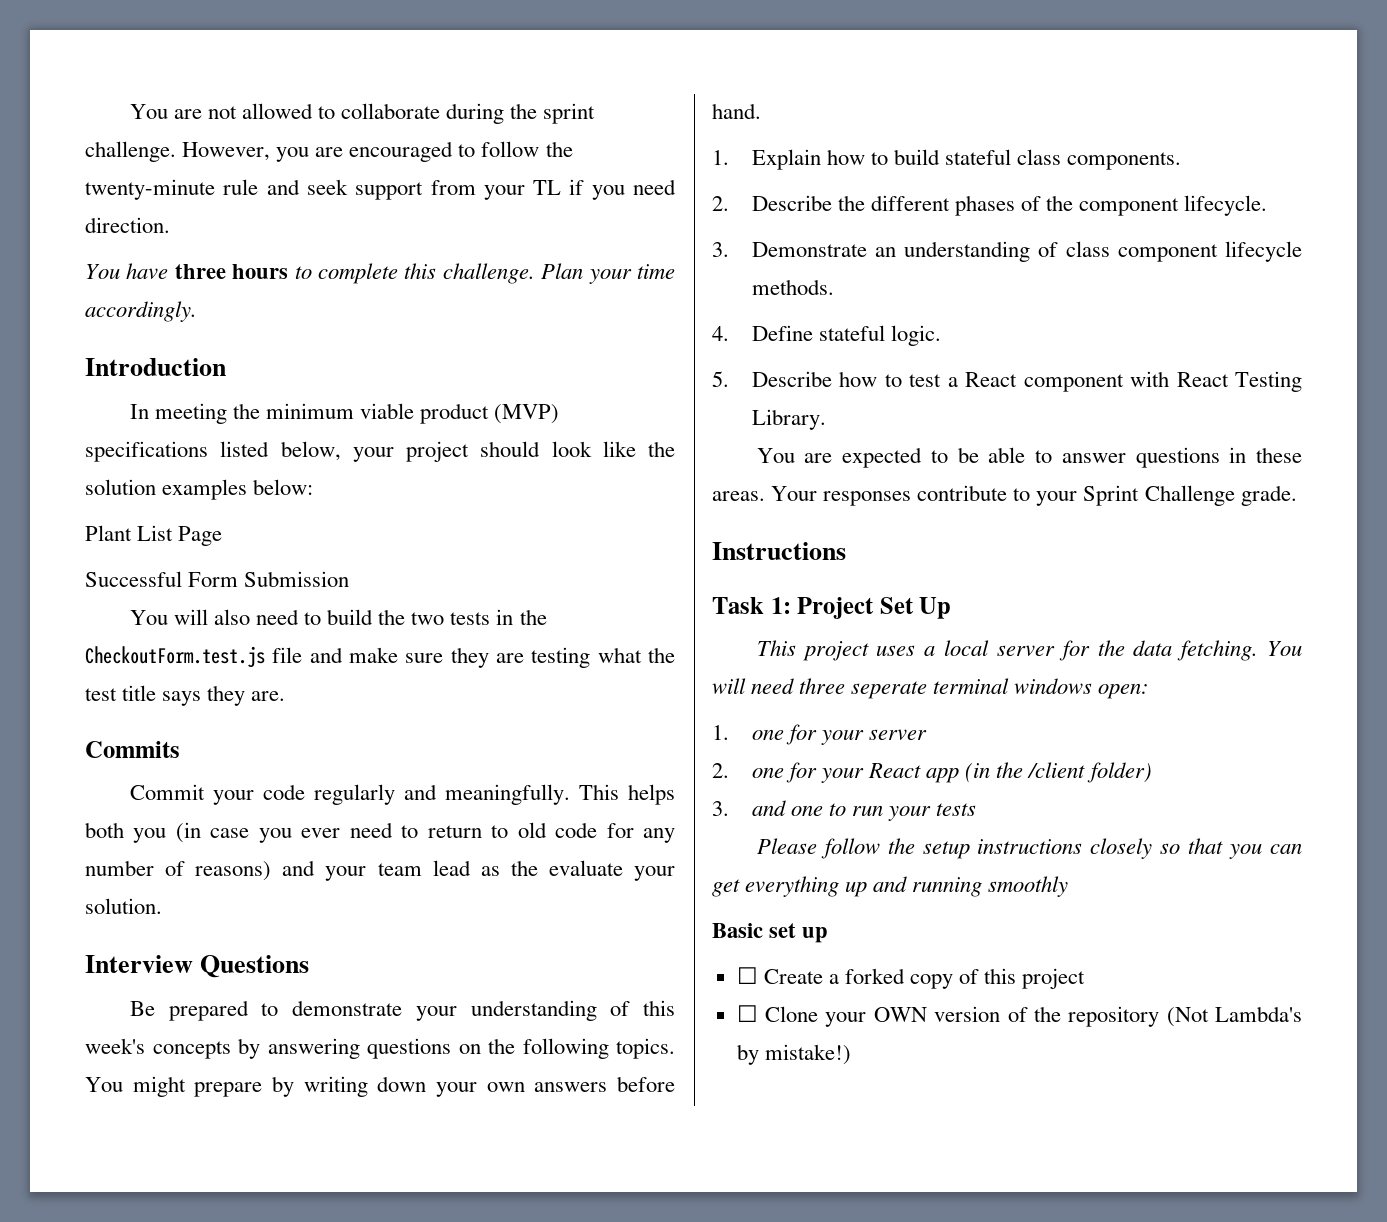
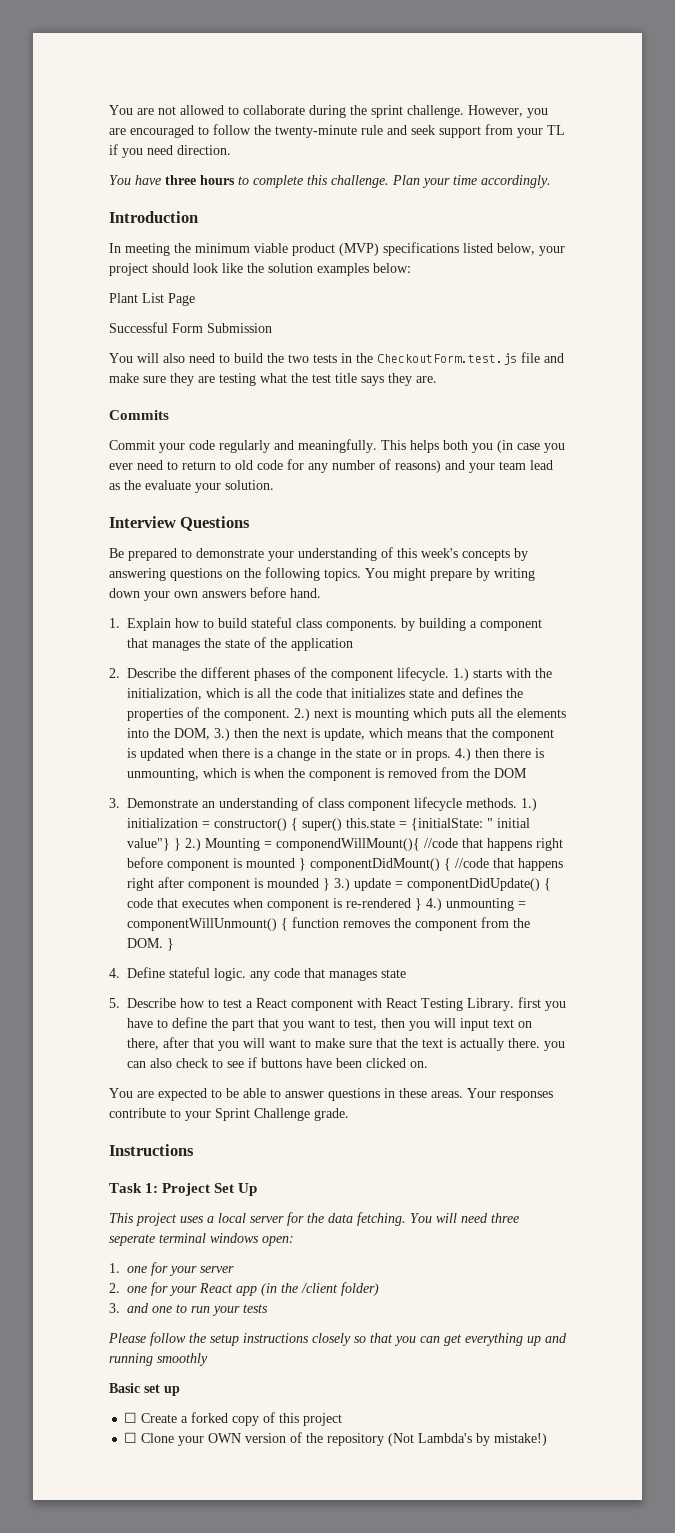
(1182, 161) none -> [401,618,542,631] [127,637,353,651] by building a component that manages the state of the application
(1268, 205) none -> [453,668,552,681] [127,687,523,700] [127,707,566,721] [127,728,554,741] [127,748,544,761] [127,767,527,781] 1.) starts with the initialization, which is all the code that initializes state and defines the properties of the component. 2.) next is mounting which puts all the elements into the DOM, 3.) then the next is update, which means that the component is updated when there is a change in the state or in props. 4.) then there is unmounting, which is when the component is removed from the DOM
(834, 287) none -> [521,798,537,811] [127,818,530,831] [127,838,563,851] [127,857,563,871] [127,877,551,891] [127,898,526,911] [127,917,530,931] [127,938,174,951] 1.) initialization = constructor() { super() this.state = {initialState: " initial value"} } 2.) Mounting = componendWillMount(){ //code that happens right before component is mounted } componentDidMount() { //code that happens right after component is mounded } 3.) update = componentDidUpdate() { code that executes when component is re-rendered } 4.) unmounting = componentWillUnmount() { function removes the component from the DOM. }
(942, 335) none -> [250,968,406,981] any code that manages state
(826, 419) none -> [518,997,566,1011] [127,1017,532,1031] [127,1037,565,1051] [127,1057,428,1068] first you have to define the part that you want to test, then you will input text on there, after that you will want to make sure that the text is actually there. you can also check to see if buttons have been clicked on.

